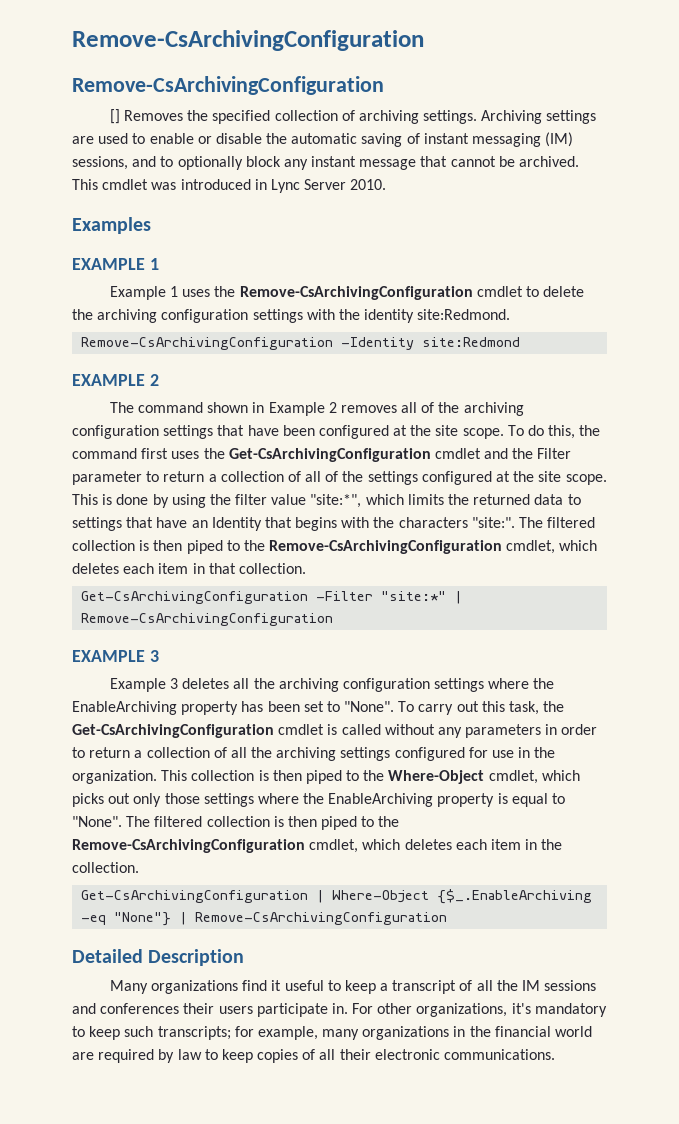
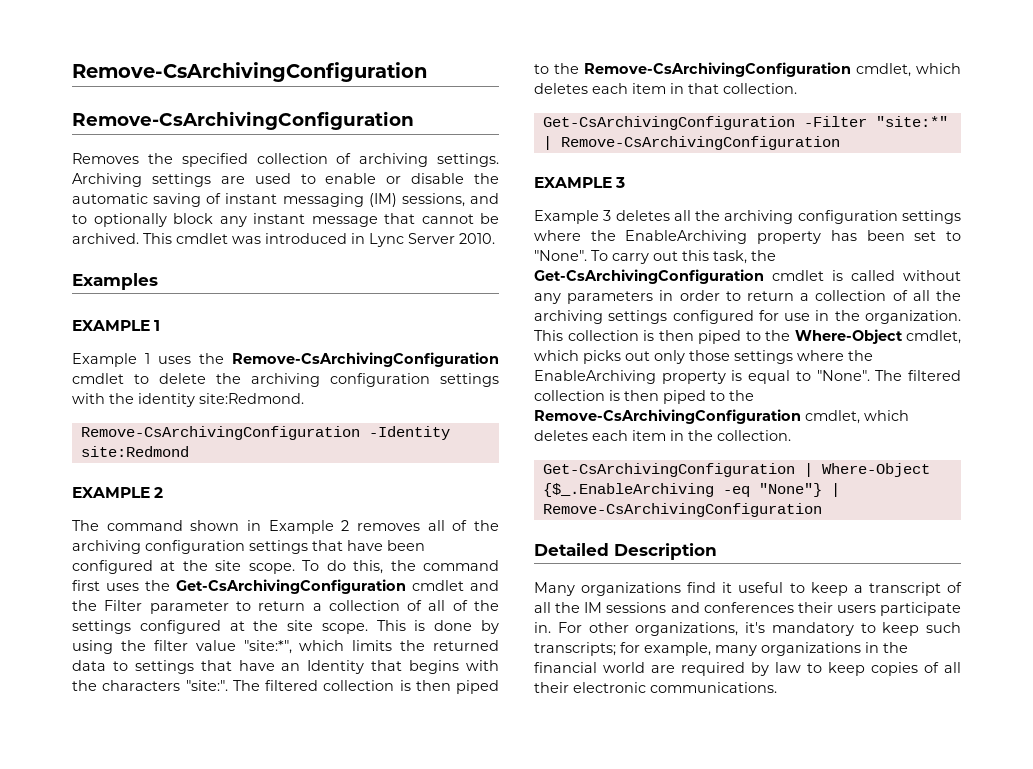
[109,109,120,124] [] -> (414, 120) none

